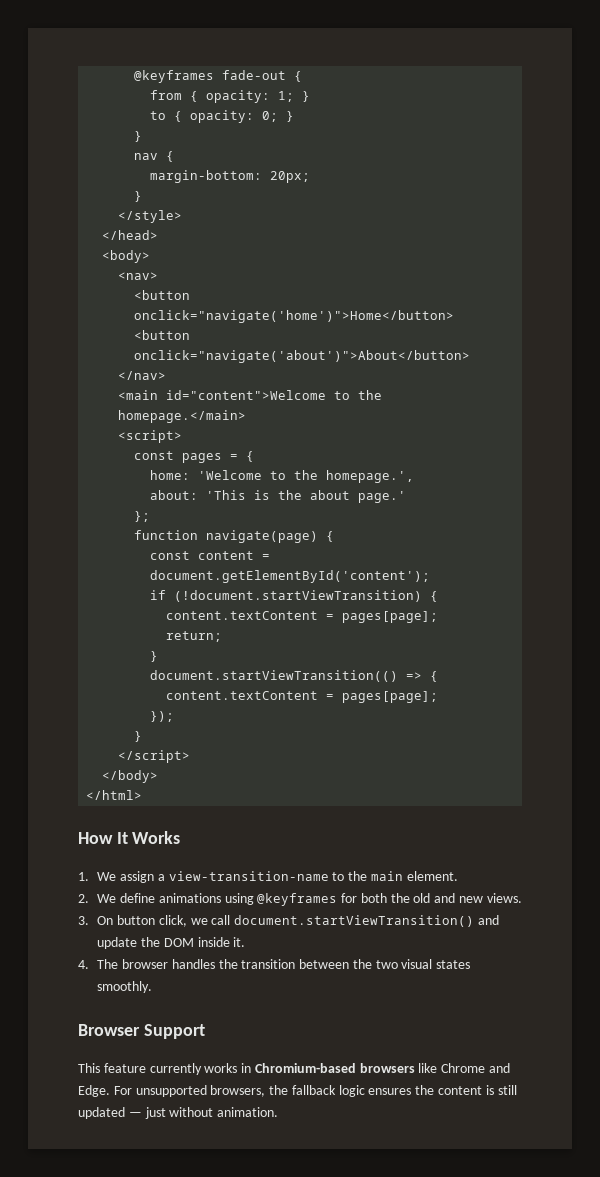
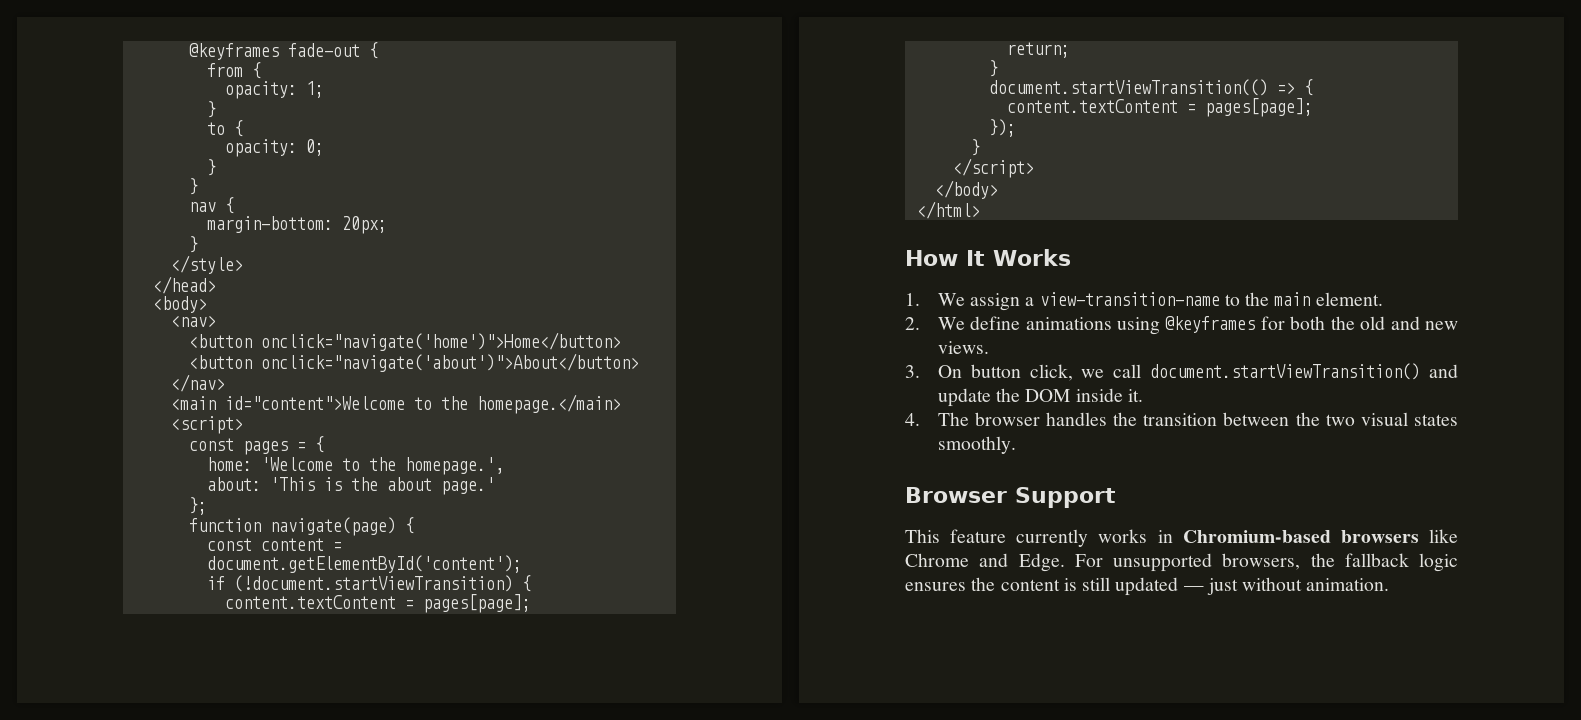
(199, 96) none -> (261, 70) //
(295, 96) none -> (324, 89) //
(183, 116) none -> (243, 128) //
(279, 116) none -> (324, 147) //

